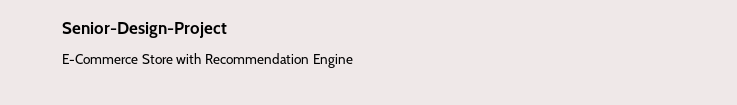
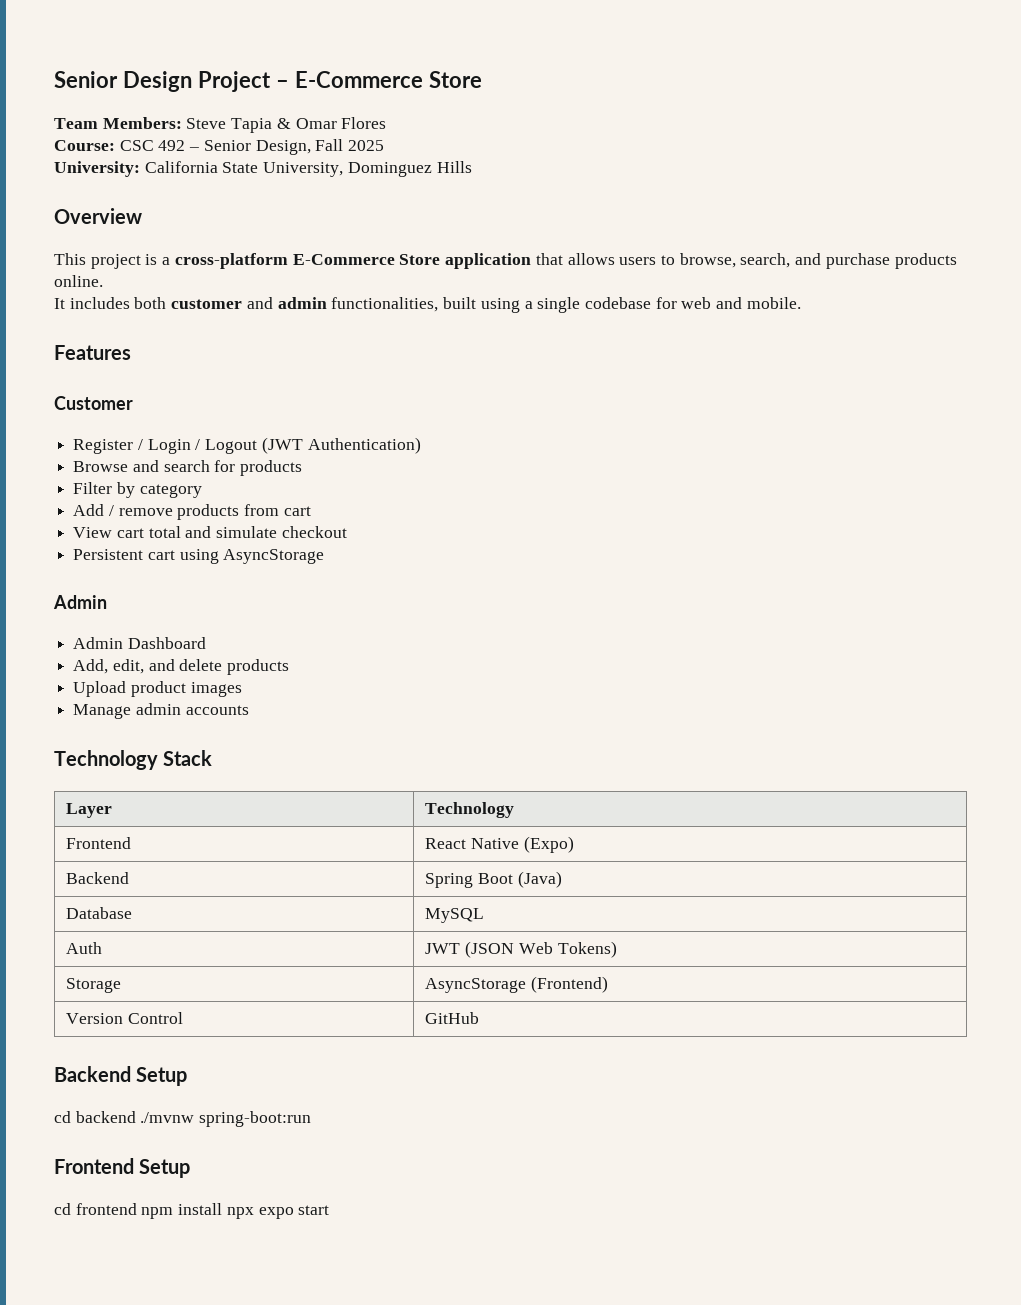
[62,22,227,38] [62,53,353,68] Senior-Design-Project // E-Commerce Store with Recommendation Engine -> [54,71,482,92] [54,117,387,133] [54,139,385,155] [54,161,472,177] [54,208,142,224] [54,253,957,269] [54,275,103,287] [54,297,801,313] [54,345,131,360] [54,396,133,410] [73,437,421,454] [73,460,303,476] [73,482,202,498] [73,504,311,520] [73,526,347,538] [73,549,325,564] [53,595,107,609] [73,637,206,649] [73,659,290,675] [73,681,242,697] [73,703,249,719] [54,750,213,770] [66,803,113,818] [425,802,515,818] [66,837,132,849] [425,836,574,853] [66,872,130,884] [425,871,562,888] [66,907,133,919] [425,908,485,923] [66,942,103,954] [425,941,617,958] [66,978,122,993] [425,976,609,993] [66,1012,184,1024] [425,1012,480,1024] [54,1066,188,1086] [54,1111,312,1127] [54,1158,191,1178] [54,1203,330,1219] Senior Design Project – E-Commerce Store // Team Members: Steve Tapia & Omar Flores // Course: CSC 492 – Senior Design, Fall 2025 // University: California State University, Dominguez Hills // Overview // This project is a cross-platform E-Commerce Store application that allows users to browse, search, and purchase products online. // It includes both customer and admin functionalities, built using a single codebase for web and mobile. // Features // Customer // Register / Login / Logout (JWT Authentication) // Browse and search for products // Filter by category // Add / remove products from cart // View cart total and simulate checkout // Persistent cart using AsyncStorage // Admin // Admin Dashboard // Add, edit, and delete products // Upload product images // Manage admin accounts // Technology Stack // Layer | Technology // Frontend | React Native (Expo) // Backend | Spring Boot (Java) // Database | MySQL // Auth | JWT (JSON Web Tokens) // Storage | AsyncStorage (Frontend) // Version Control | GitHub // Backend Setup // cd backend ./mvnw spring-boot:run // Frontend Setup // cd frontend npm install npx expo start

